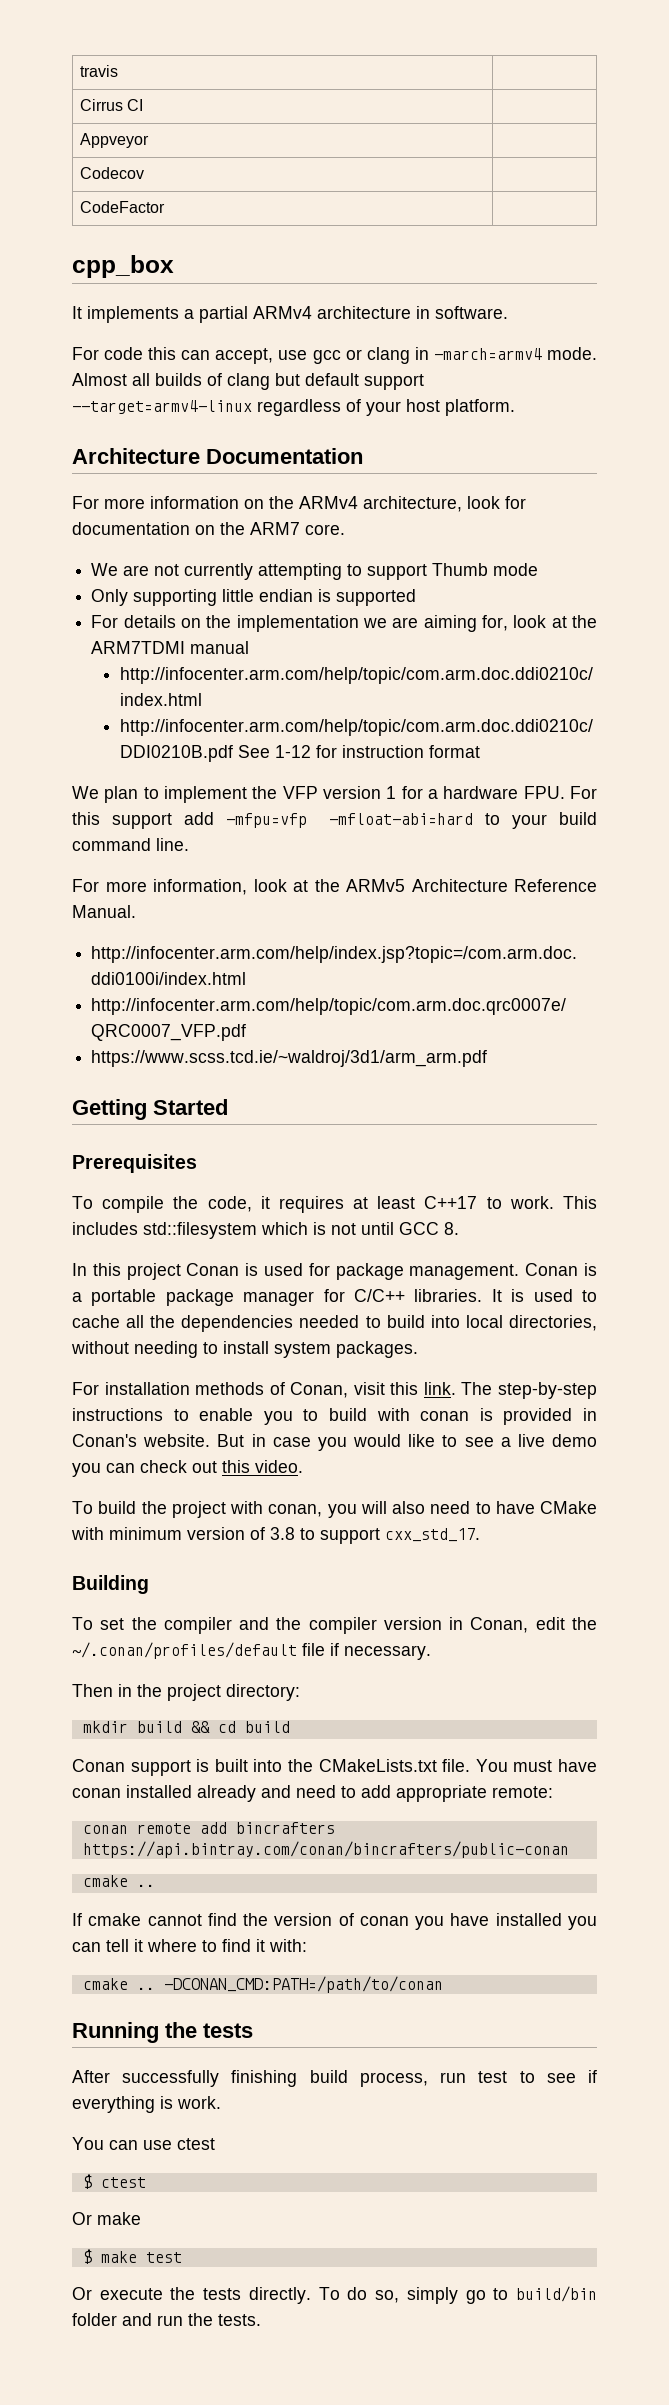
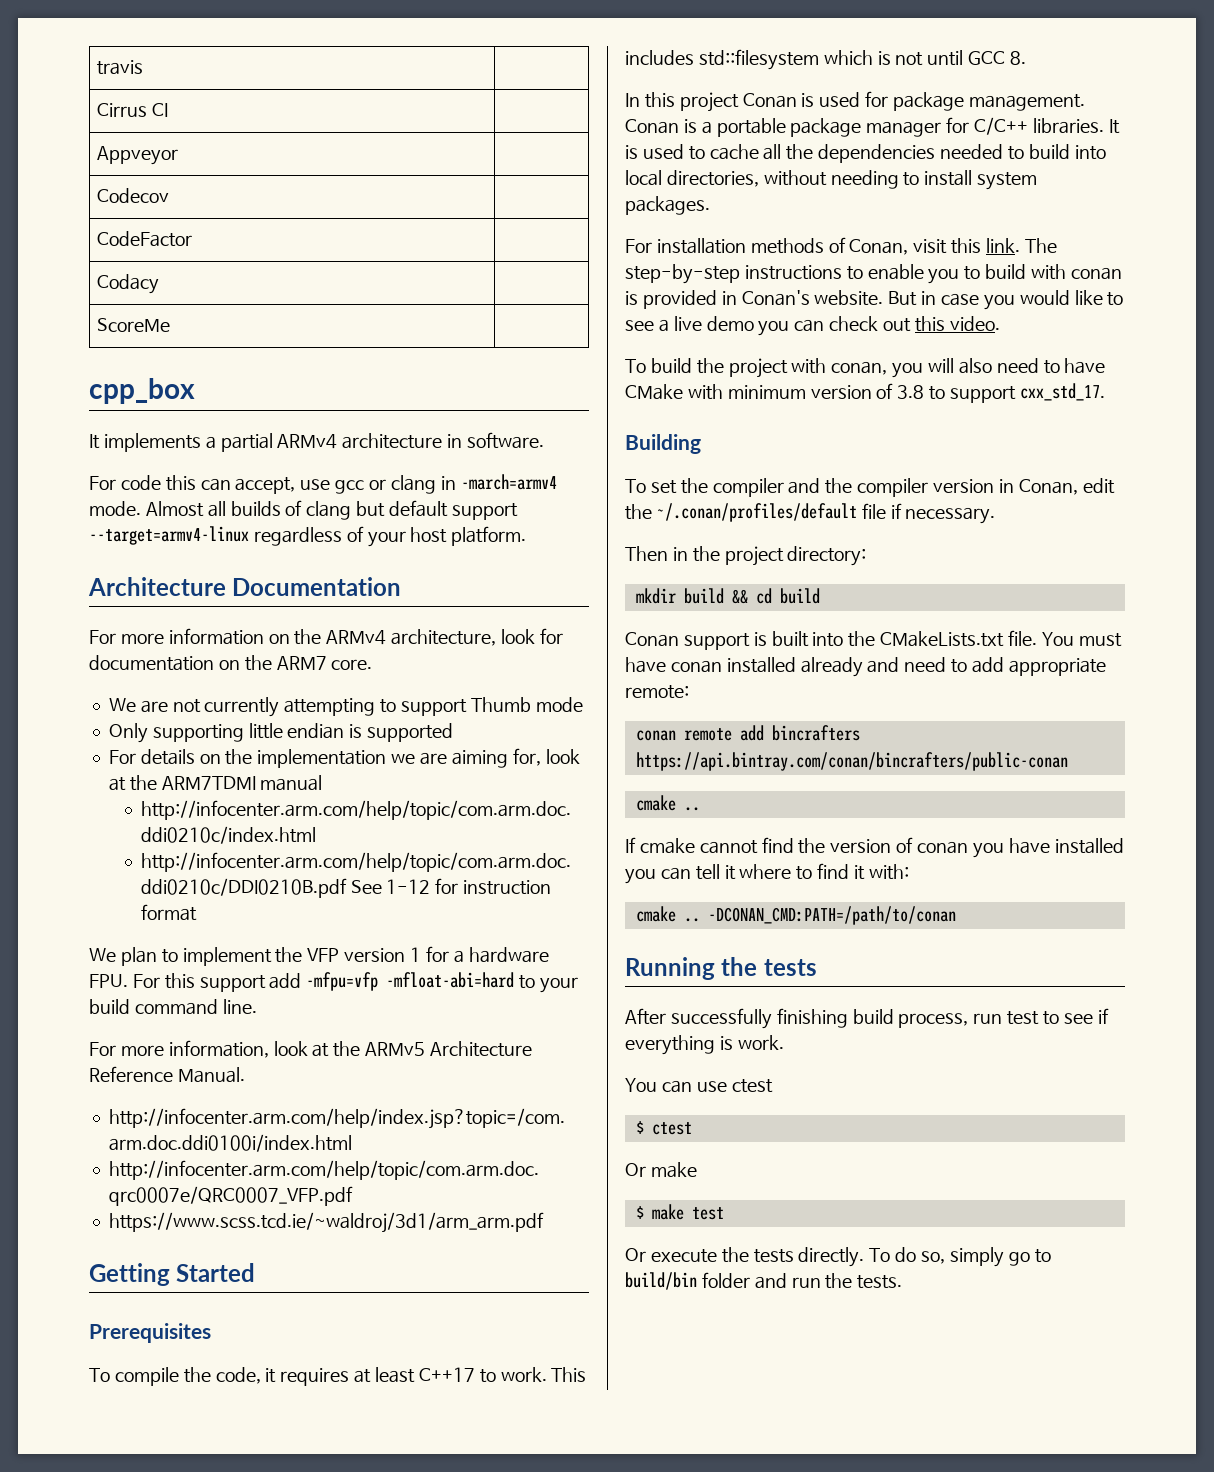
(166, 207) none -> [97,274,160,294] [97,318,171,332] // Codacy | // ScoreMe |

